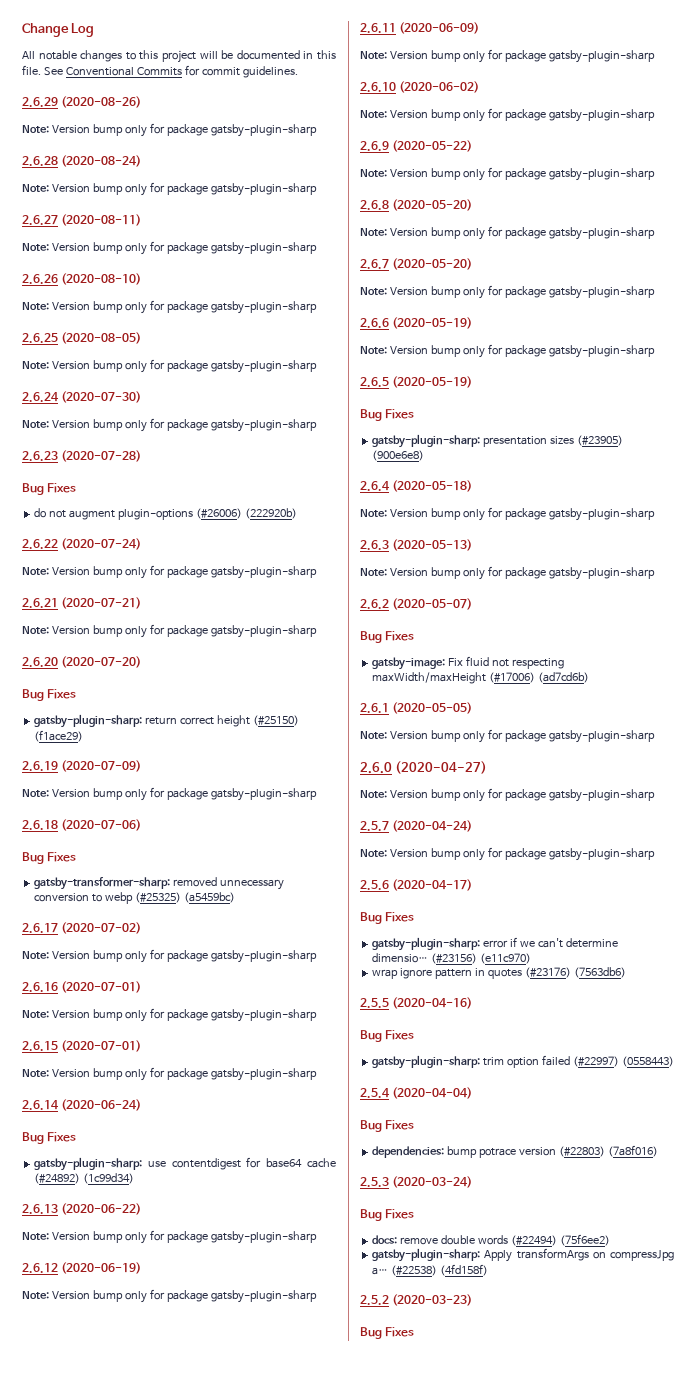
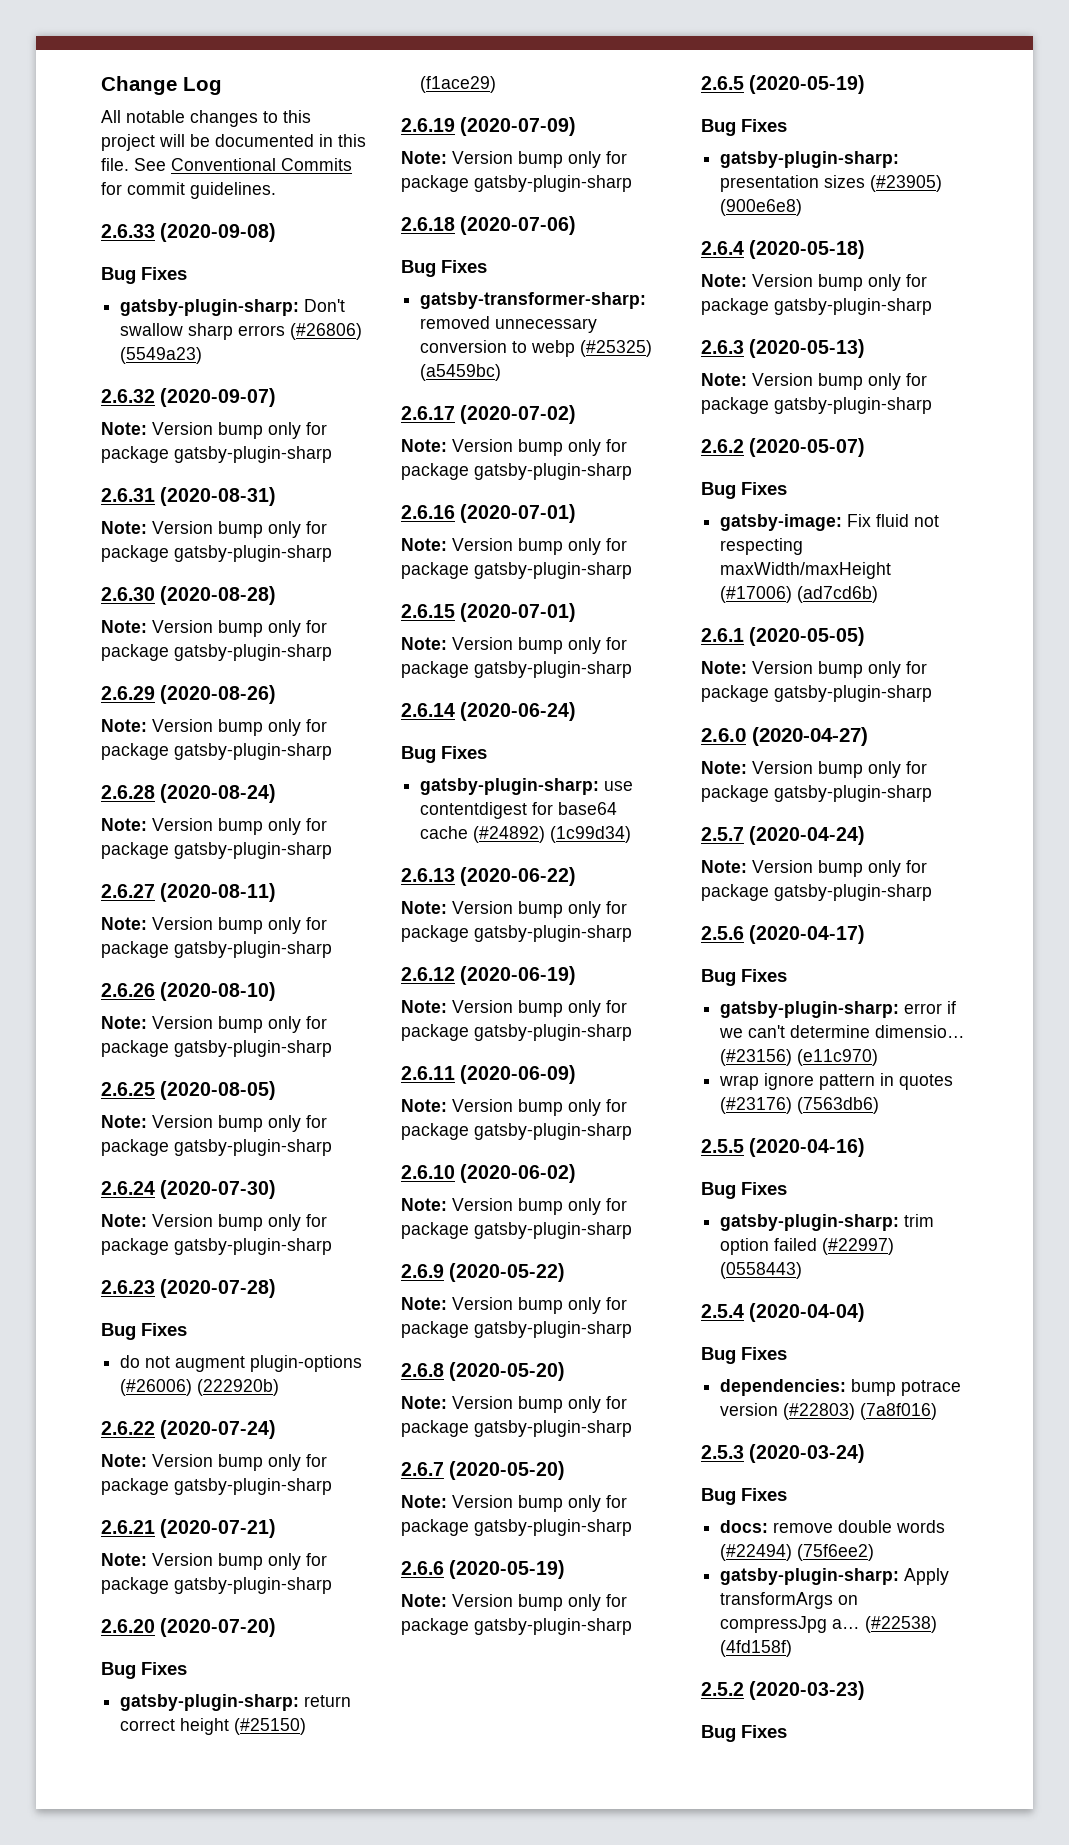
(298, 72) none -> [101,223,277,242] [101,267,187,284] [120,299,346,316] [120,323,363,340] [120,347,203,364] [101,388,277,407] [101,422,327,439] [101,446,332,463] [101,487,277,506] [101,521,327,538] [101,545,332,562] [101,586,277,605] [101,620,327,637] [101,644,332,661] // 2.6.33 (2020-09-08) // Bug Fixes // gatsby-plugin-sharp: Don't swallow sharp errors (#26806) (5549a23) // 2.6.32 (2020-09-07) // Note: Version bump only for package gatsby-plugin-sharp // 2.6.31 (2020-08-31) // Note: Version bump only for package gatsby-plugin-sharp // 2.6.30 (2020-08-28) // Note: Version bump only for package gatsby-plugin-sharp

